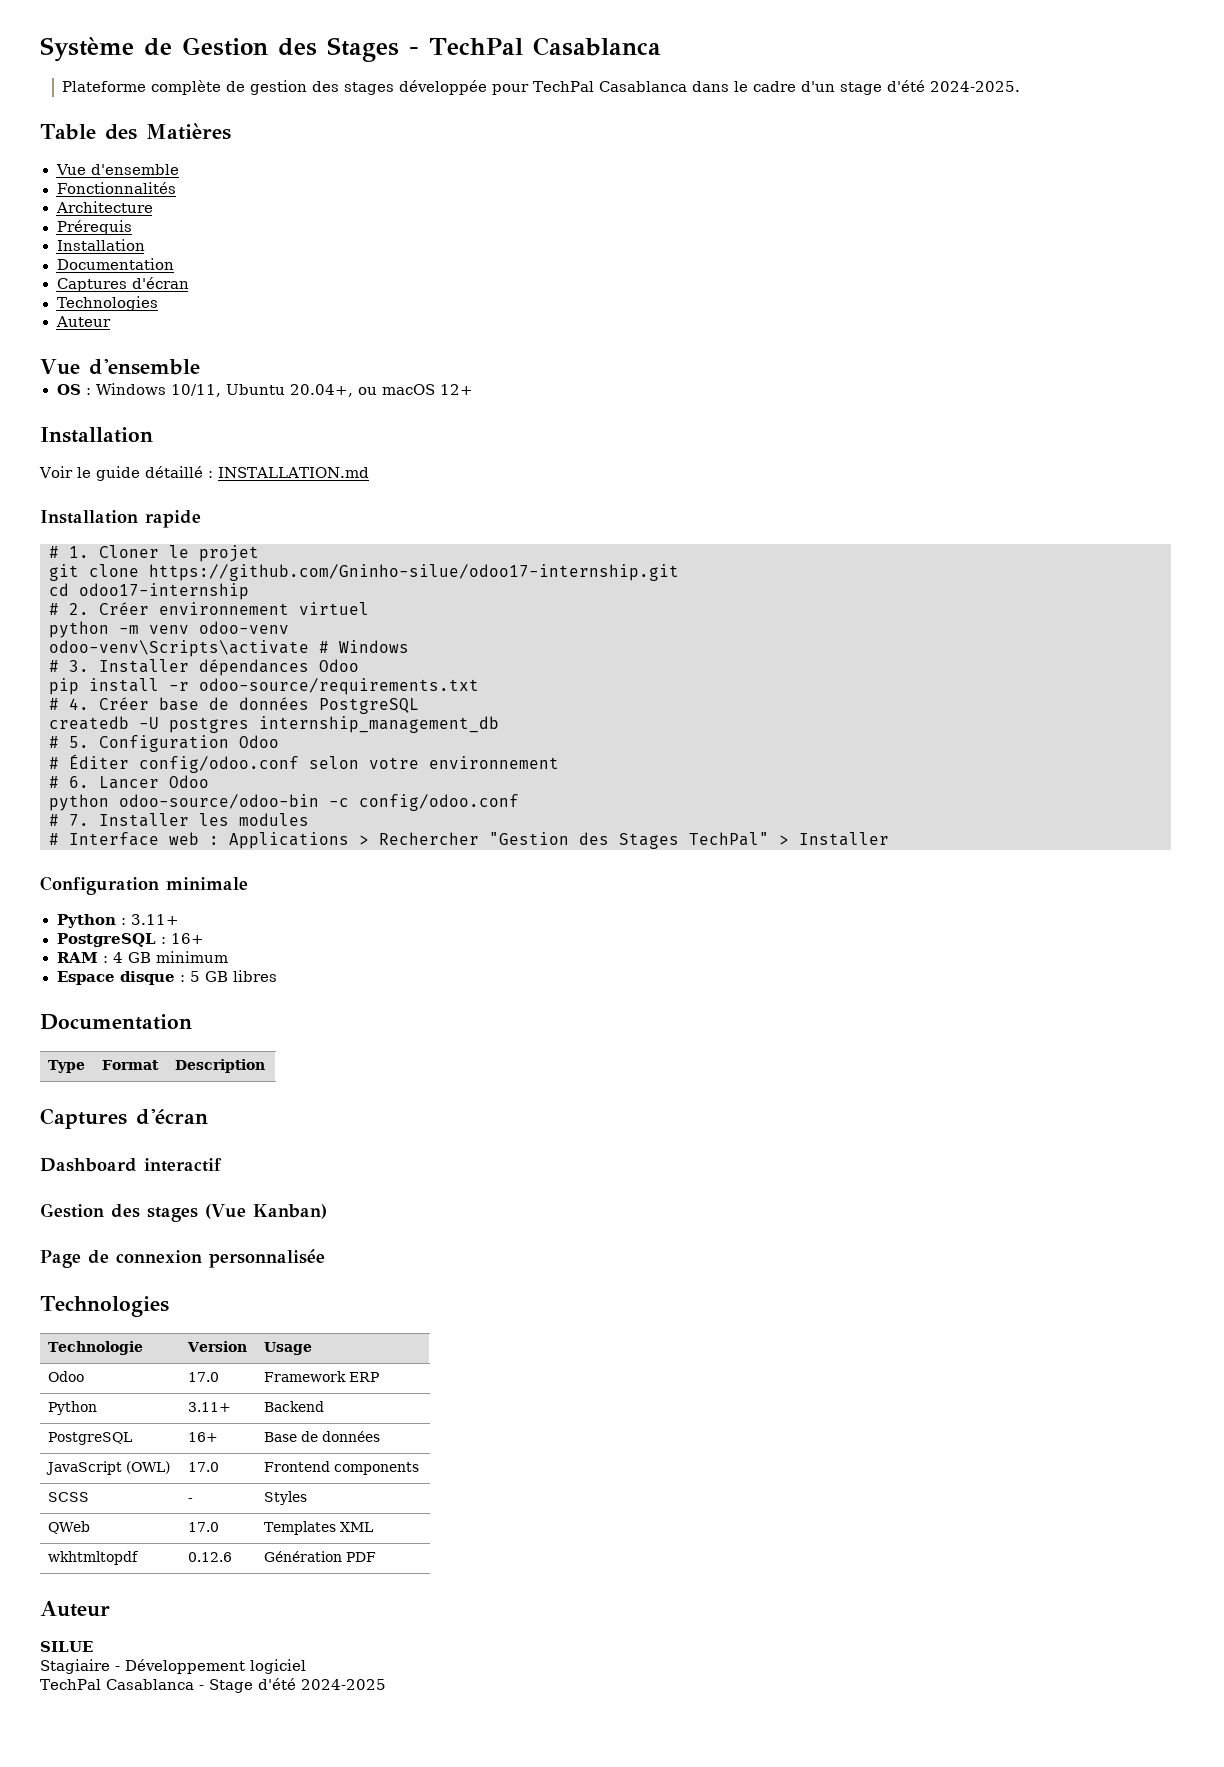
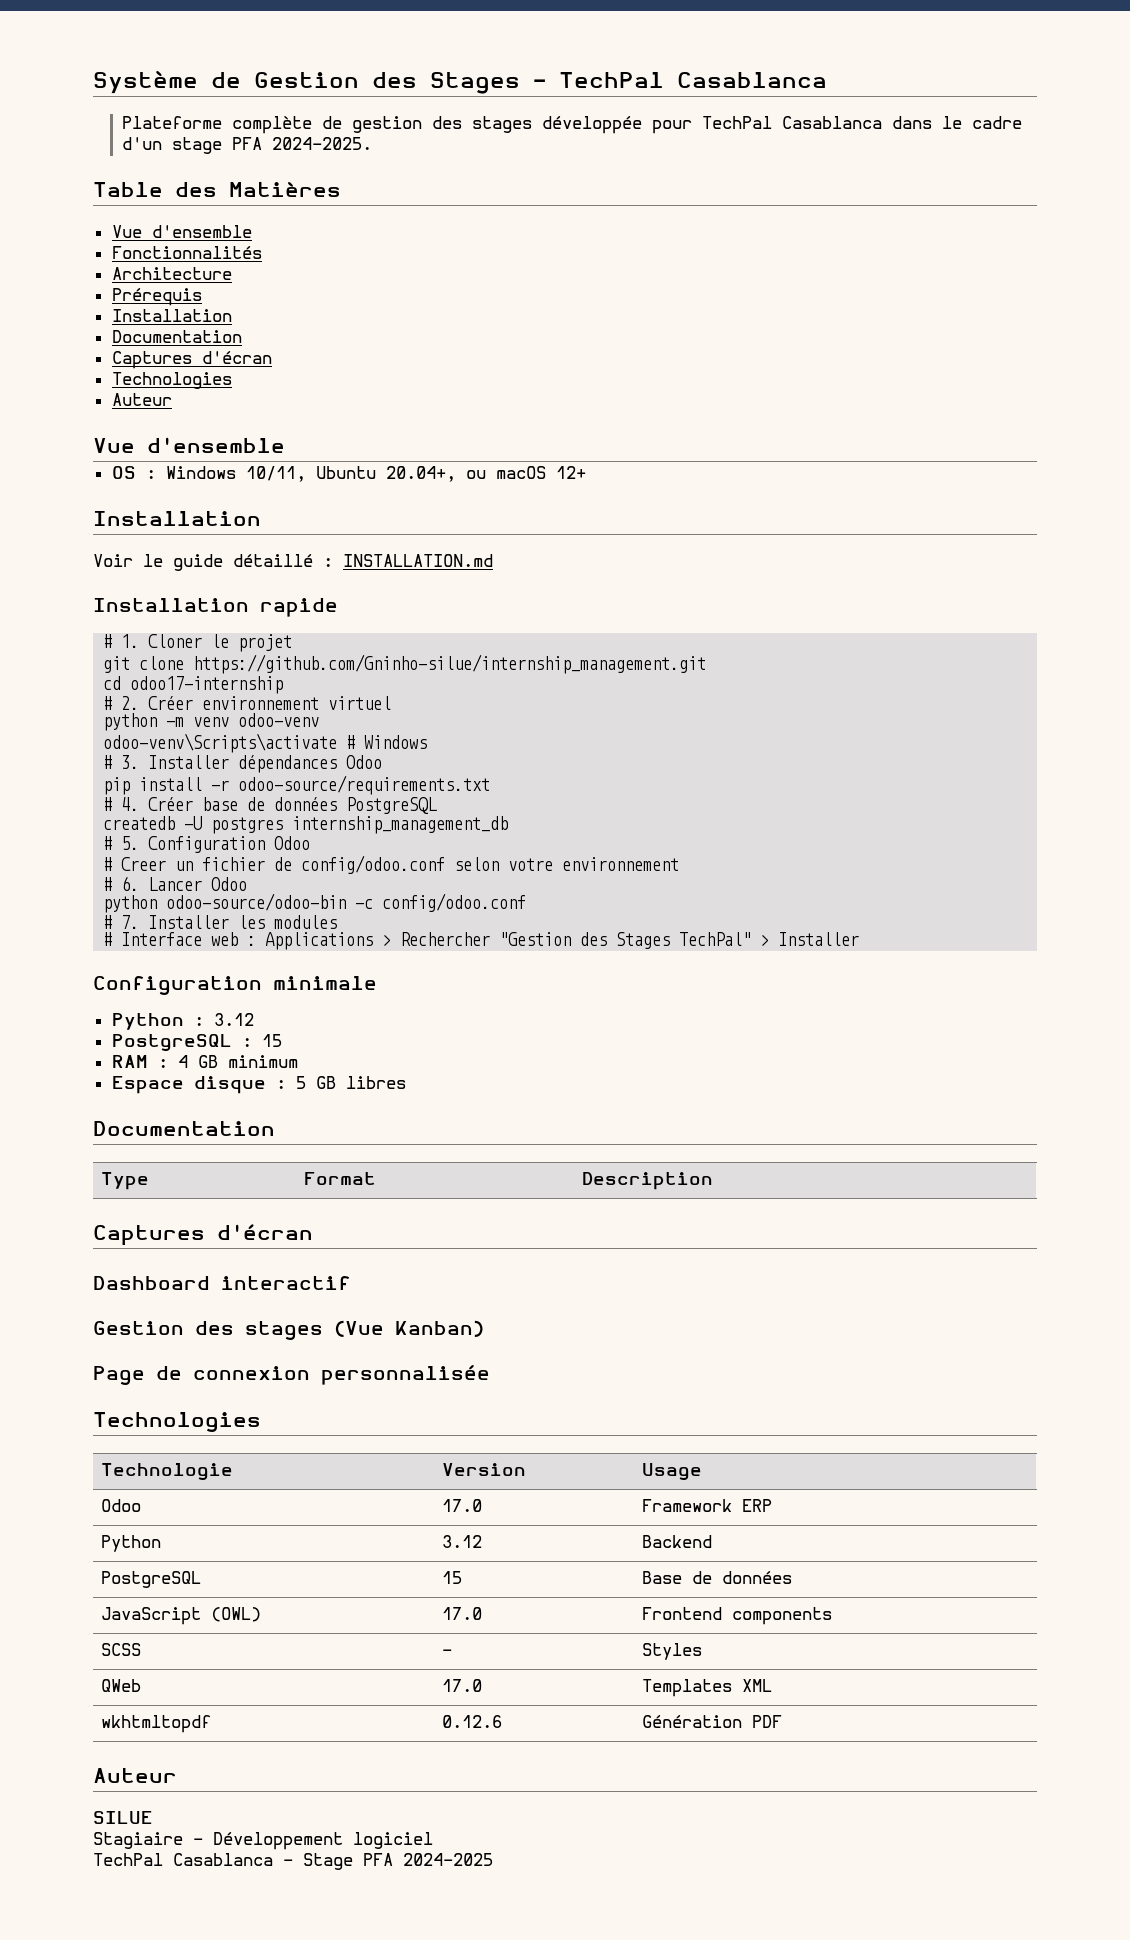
[887,80,926,92] d'été -> [231,137,262,150] PFA
[149,564,679,581] https://github.com/Gninho-silue/odoo17-internship.git -> [193,654,707,674] https://github.com/Gninho-silue/internship_management.git
[69,754,129,769] Éditer -> [121,857,293,871] Creer un fichier de
[130,914,179,925] 3.11+ -> [213,1013,254,1026] 3.12
[170,933,204,944] 16+ -> [261,1034,282,1047] 15
[188,1402,232,1412] 3.11+ -> [442,1535,483,1548] 3.12
[188,1432,219,1442] 16+ -> [442,1571,463,1584] 15
[257,1678,296,1690] d'été -> [363,1853,393,1866] PFA

